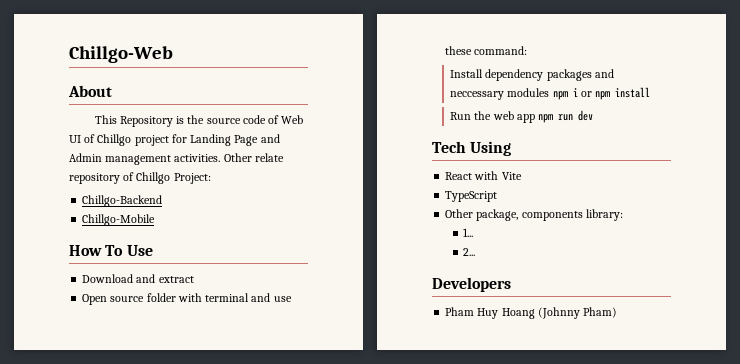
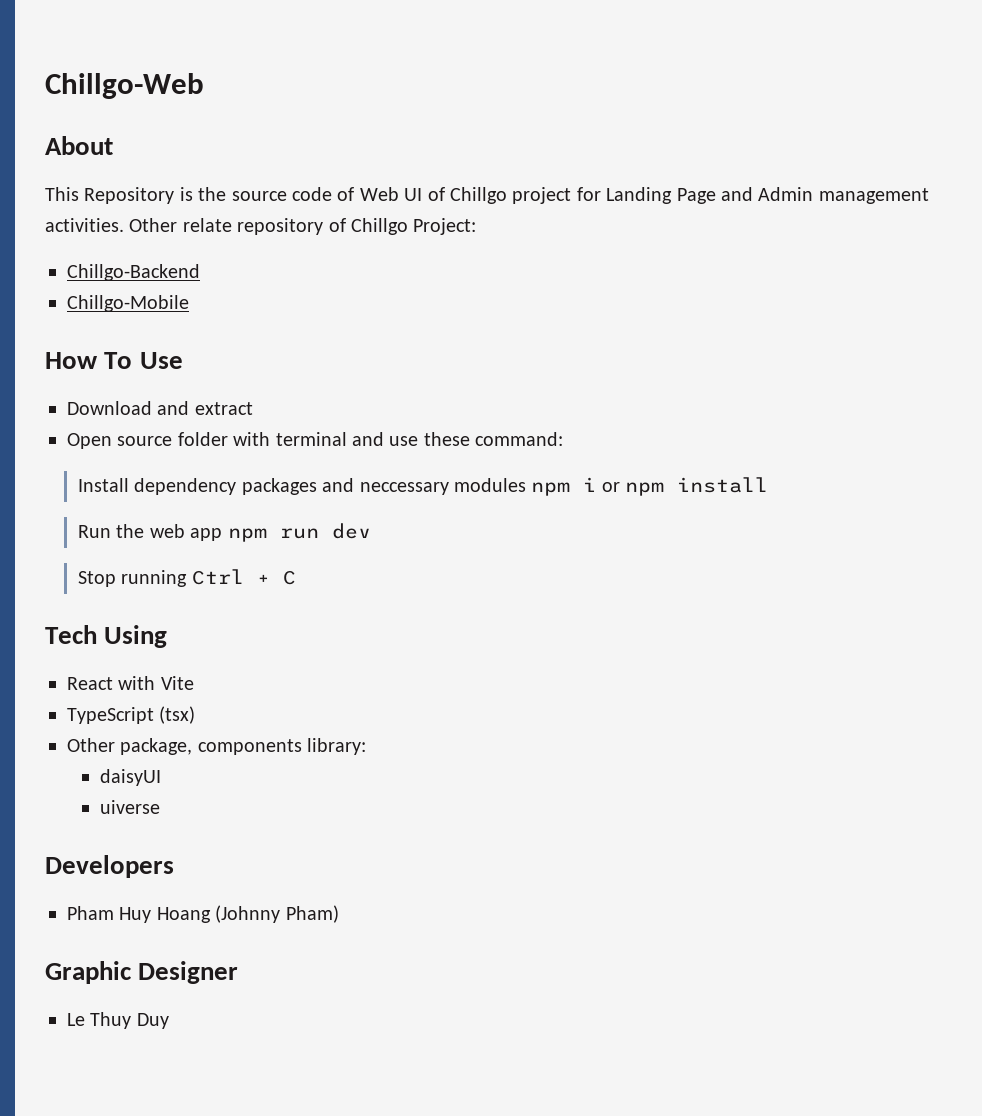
(594, 115) none -> [78,569,296,587] // Stop running Ctrl + C
(498, 196) none -> [159,706,196,724] (tsx)
[463,228,474,237] [463,248,476,256] 1... // 2... -> [100,769,162,786] [100,800,161,814] daisyUI // uiverse
(618, 312) none -> [45,961,239,984] [67,1012,169,1029] // Graphic Designer // Le Thuy Duy

